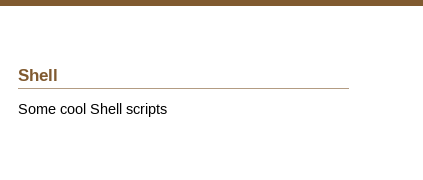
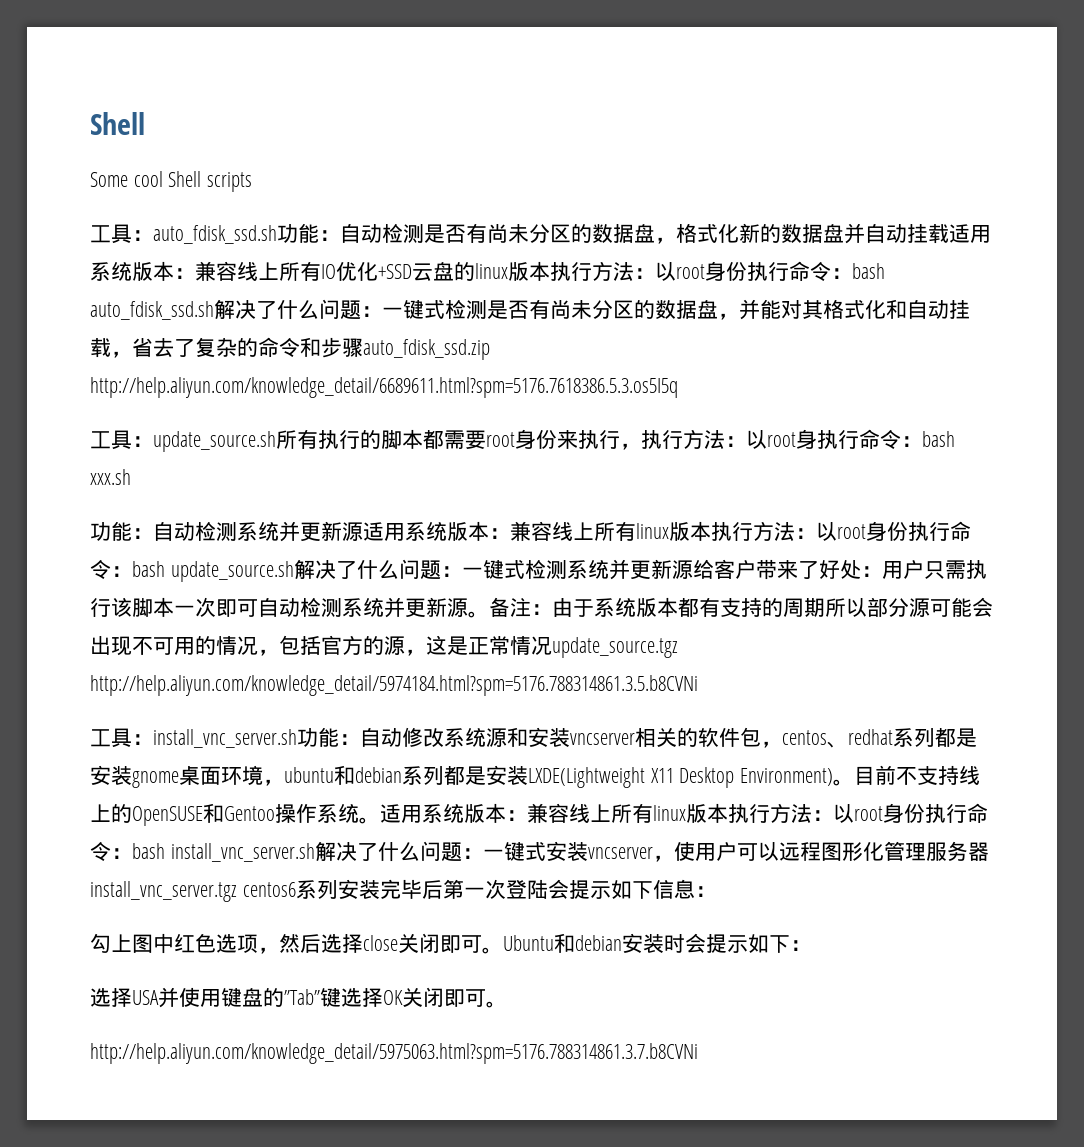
(167, 110) none -> [90,223,991,244] [90,261,885,282] [90,299,970,320] [90,337,490,360] [90,377,678,398] [90,429,955,452] [90,469,131,485] [90,521,971,542] [90,559,987,582] [90,597,993,618] [90,635,678,658] [90,675,698,696] [90,727,977,748] [90,765,981,788] [90,803,988,826] [90,841,989,862] [90,879,716,902] [90,933,811,954] [90,987,507,1008] [90,1043,698,1064] // 工具：auto_fdisk_ssd.sh功能：自动检测是否有尚未分区的数据盘，格式化新的数据盘并自动挂载适用系统版本：兼容线上所有IO优化+SSD云盘的linux版本执行方法：以root身份执行命令：bash auto_fdisk_ssd.sh解决了什么问题：一键式检测是否有尚未分区的数据盘，并能对其格式化和自动挂载，省去了复杂的命令和步骤auto_fdisk_ssd.zip http://help.aliyun.com/knowledge_detail/6689611.html?spm=5176.7618386.5.3.os5I5q // 工具：update_source.sh所有执行的脚本都需要root身份来执行，执行方法：以root身执行命令：bash xxx.sh // 功能：自动检测系统并更新源适用系统版本：兼容线上所有linux版本执行方法：以root身份执行命令：bash update_source.sh解决了什么问题：一键式检测系统并更新源给客户带来了好处：用户只需执行该脚本一次即可自动检测系统并更新源。备注：由于系统版本都有支持的周期所以部分源可能会出现不可用的情况，包括官方的源，这是正常情况update_source.tgz http://help.aliyun.com/knowledge_detail/5974184.html?spm=5176.788314861.3.5.b8CVNi // 工具：install_vnc_server.sh功能：自动修改系统源和安装vncserver相关的软件包，centos、redhat系列都是安装gnome桌面环境，ubuntu和debian系列都是安装LXDE(Lightweight X11 Desktop Environment)。目前不支持线上的OpenSUSE和Gentoo操作系统。适用系统版本：兼容线上所有linux版本执行方法：以root身份执行命令：bash install_vnc_server.sh解决了什么问题：一键式安装vncserver，使用户可以远程图形化管理服务器install_vnc_server.tgz centos6系列安装完毕后第一次登陆会提示如下信息： // 勾上图中红色选项，然后选择close关闭即可。Ubuntu和debian安装时会提示如下： // 选择USA并使用键盘的”Tab”键选择OK关闭即可。 // http://help.aliyun.com/knowledge_detail/5975063.html?spm=5176.788314861.3.7.b8CVNi

